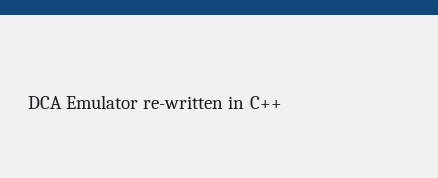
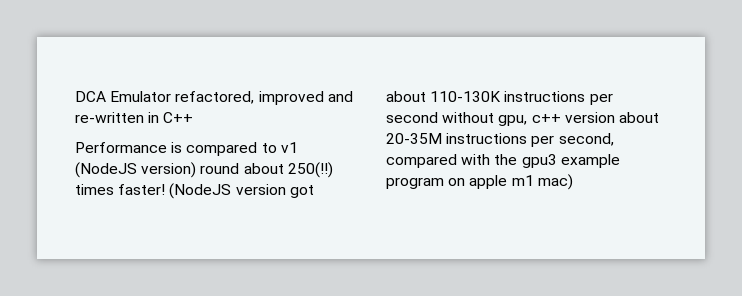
(139, 102) none -> [175,91,353,105] refactored, improved and
(282, 102) none -> [75,142,298,156] [75,162,333,178] [75,183,314,199] [386,91,613,105] [386,112,659,126] [386,133,614,147] [386,154,620,168] [386,174,573,190] // Performance is compared to v1 (NodeJS version) round about 250(!!) times faster! (NodeJS version got about 110-130K instructions per second without gpu, c++ version about 20-35M instructions per second, compared with the gpu3 example program on apple m1 mac)

